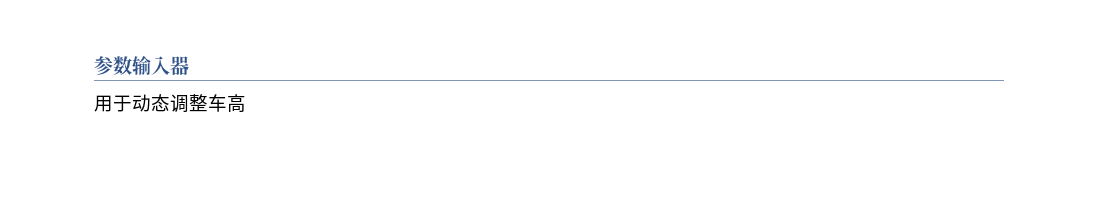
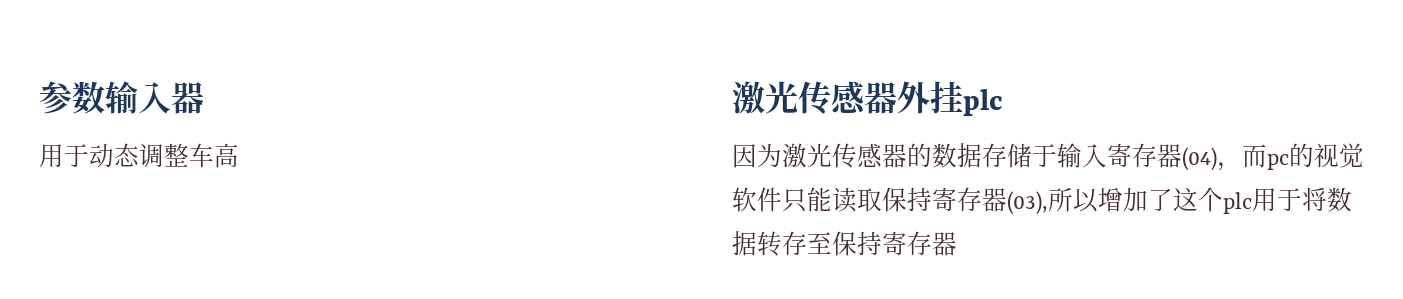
(246, 103) none -> [732,81,1003,116] [732,143,1364,171] [732,187,1352,215] [732,231,957,256] // 激光传感器外挂plc // 因为激光传感器的数据存储于输入寄存器(04)，而pc的视觉软件只能读取保持寄存器(03),所以增加了这个plc用于将数据转存至保持寄存器

